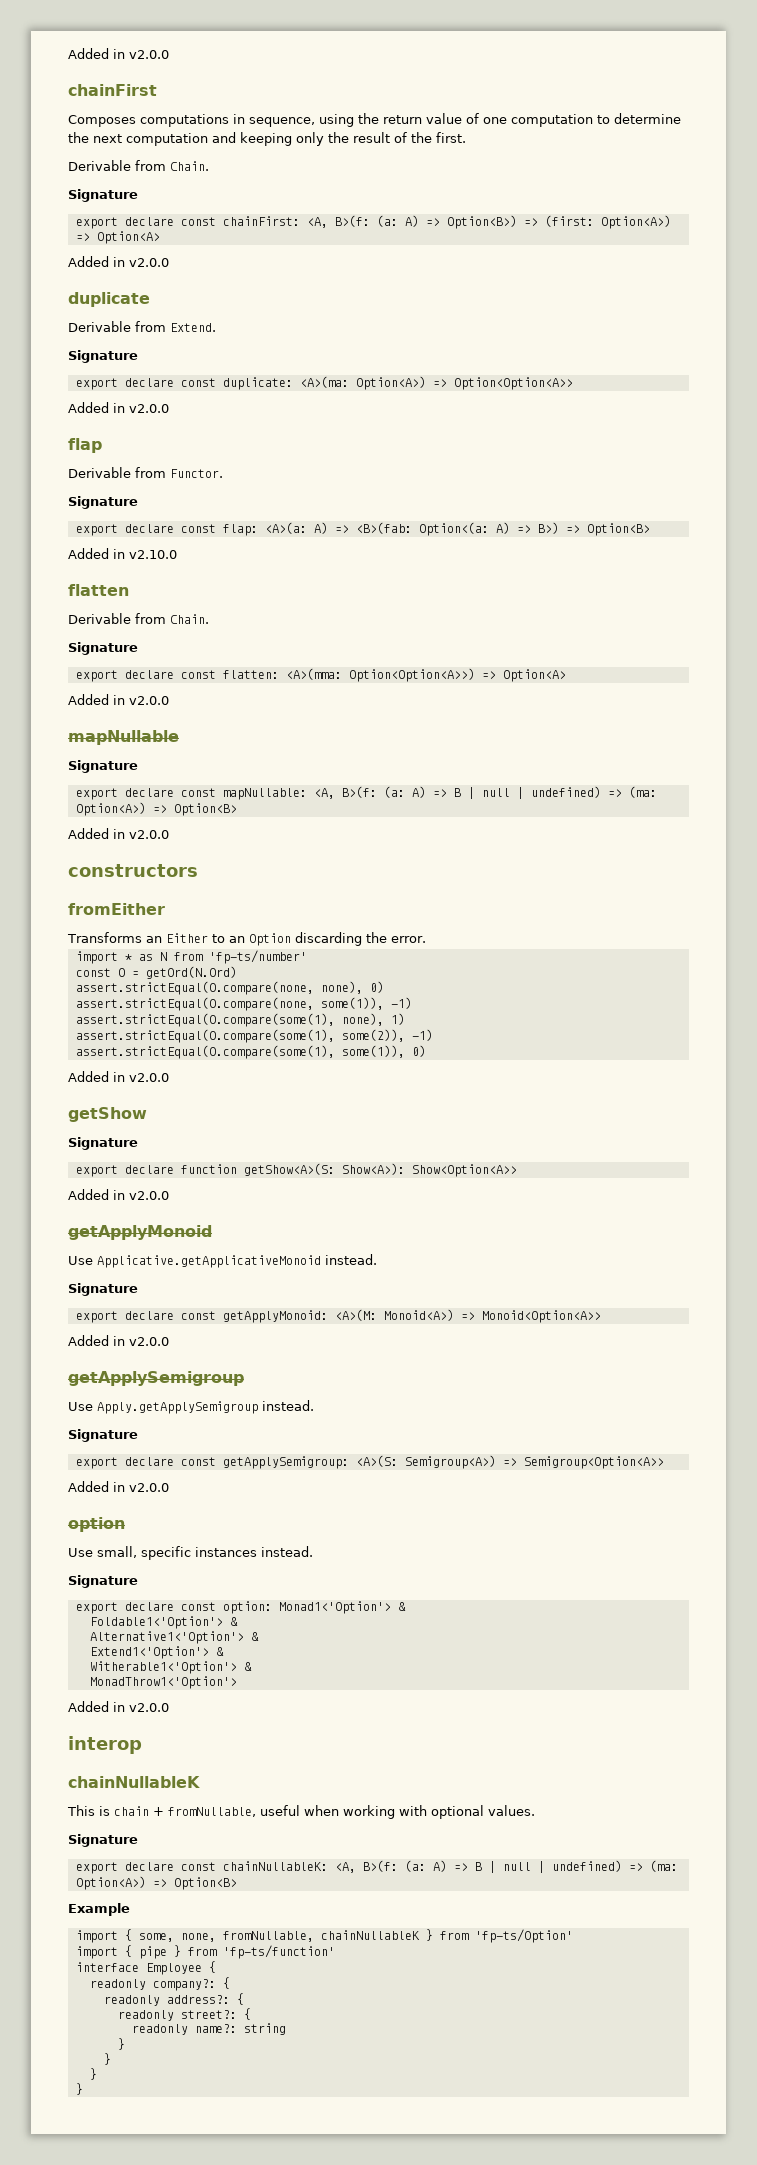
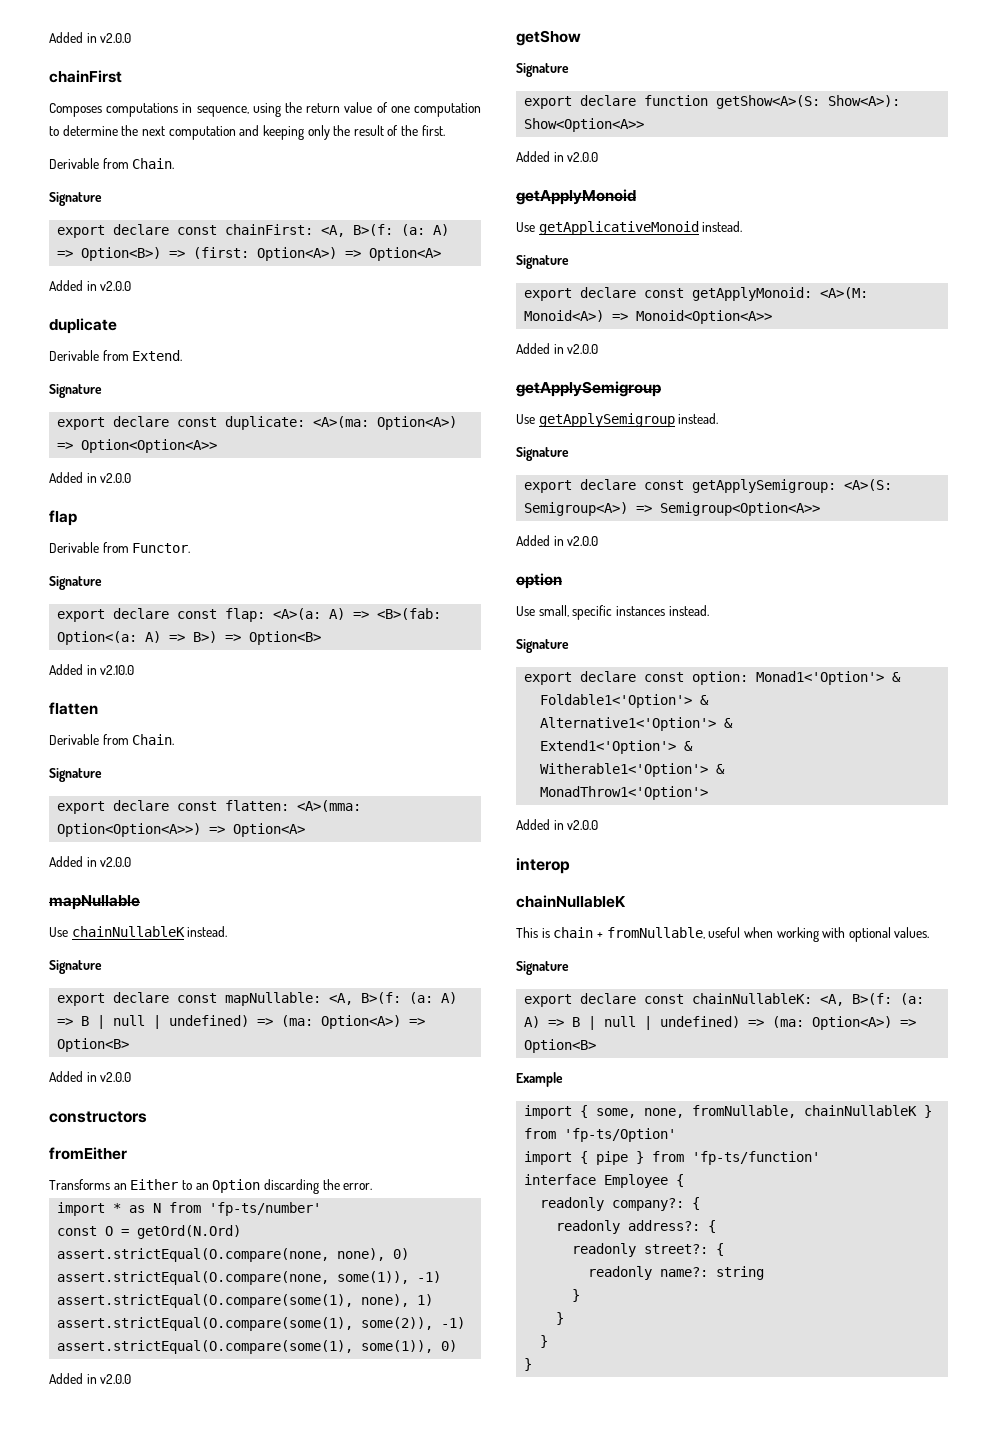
(179, 737) none -> [49,926,228,937] // Use chainNullableK instead.
[97,1255,321,1268] Applicative.getApplicativeMonoid -> [538,221,699,235] getApplicativeMonoid
[97,1401,258,1414] Apply.getApplySemigroup -> [538,413,675,427] getApplySemigroup

